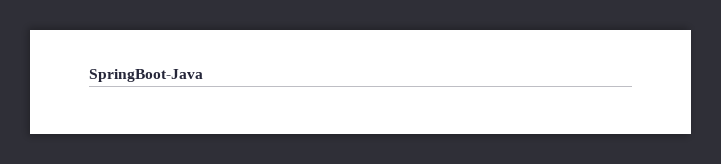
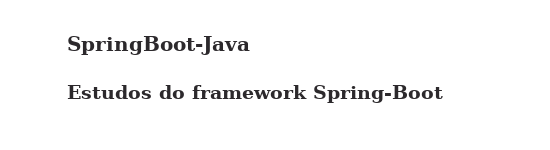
(203, 75) none -> [67,85,443,103] // Estudos do framework Spring-Boot

